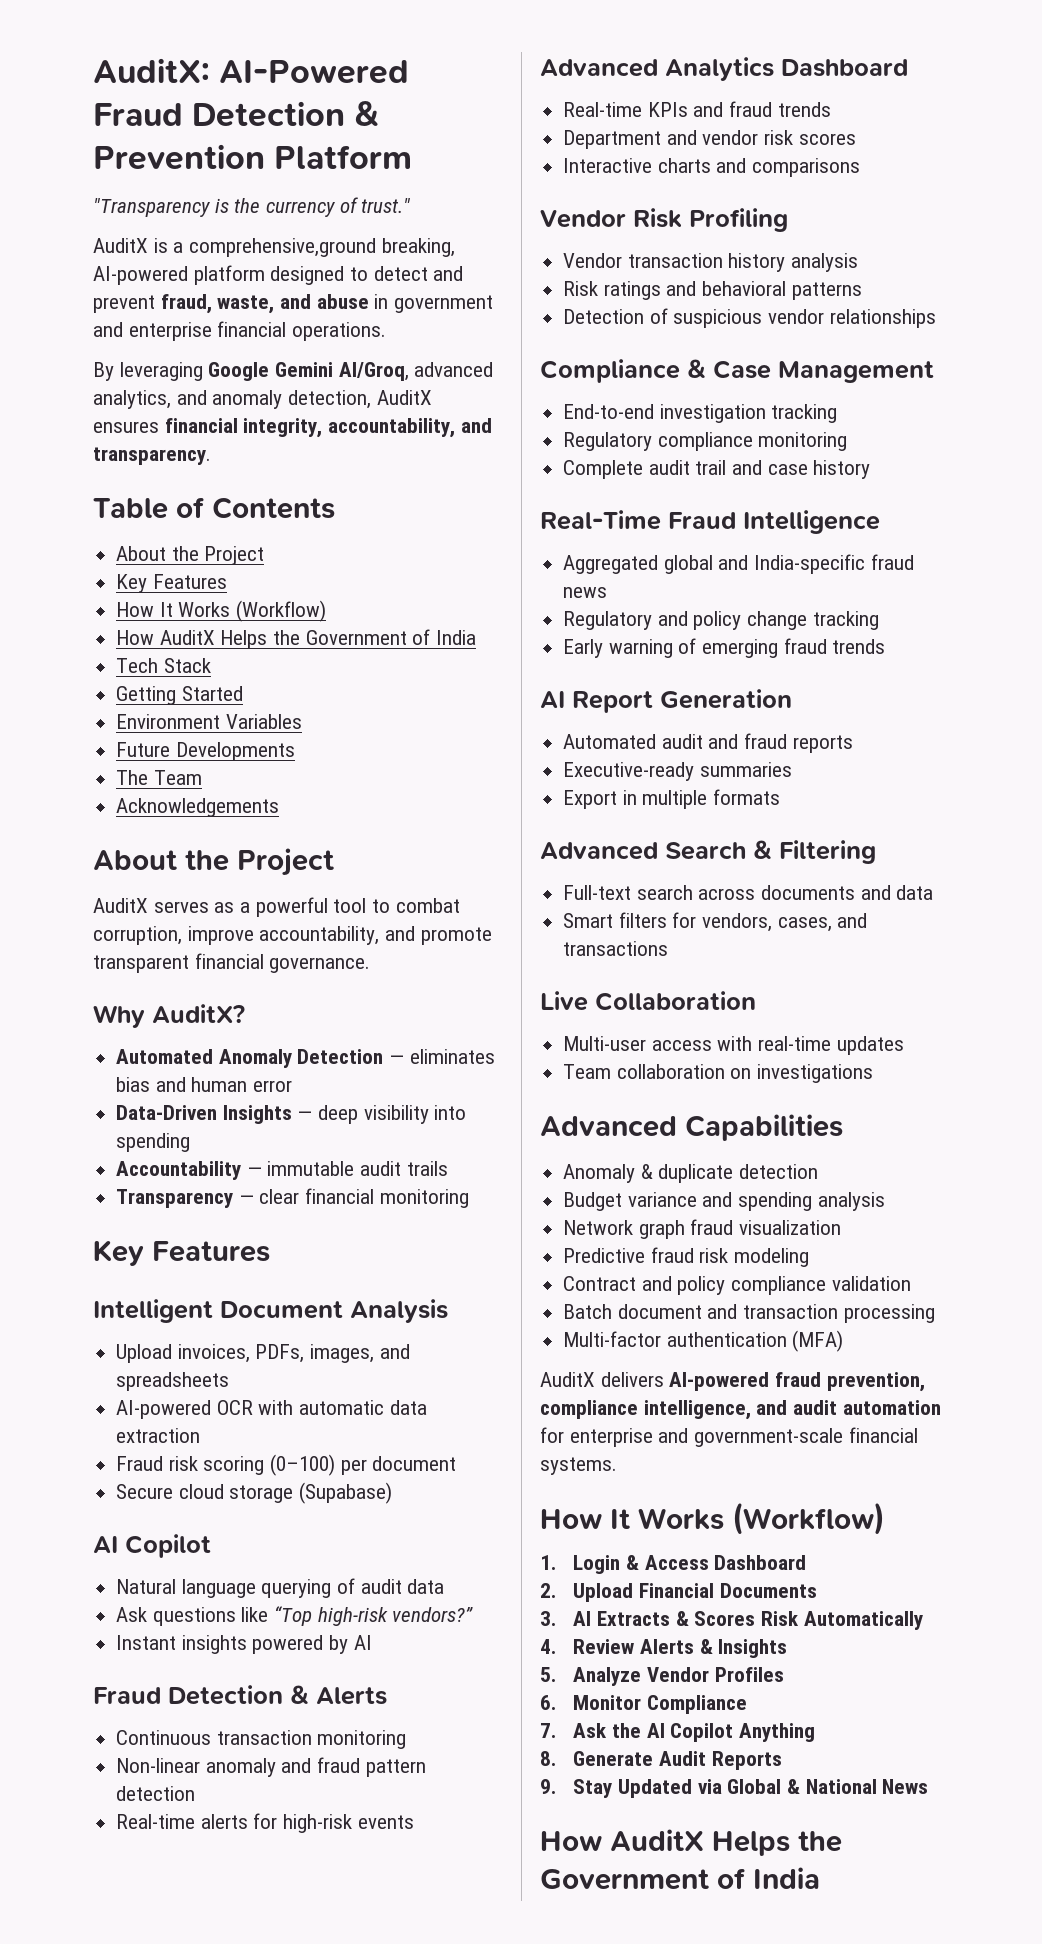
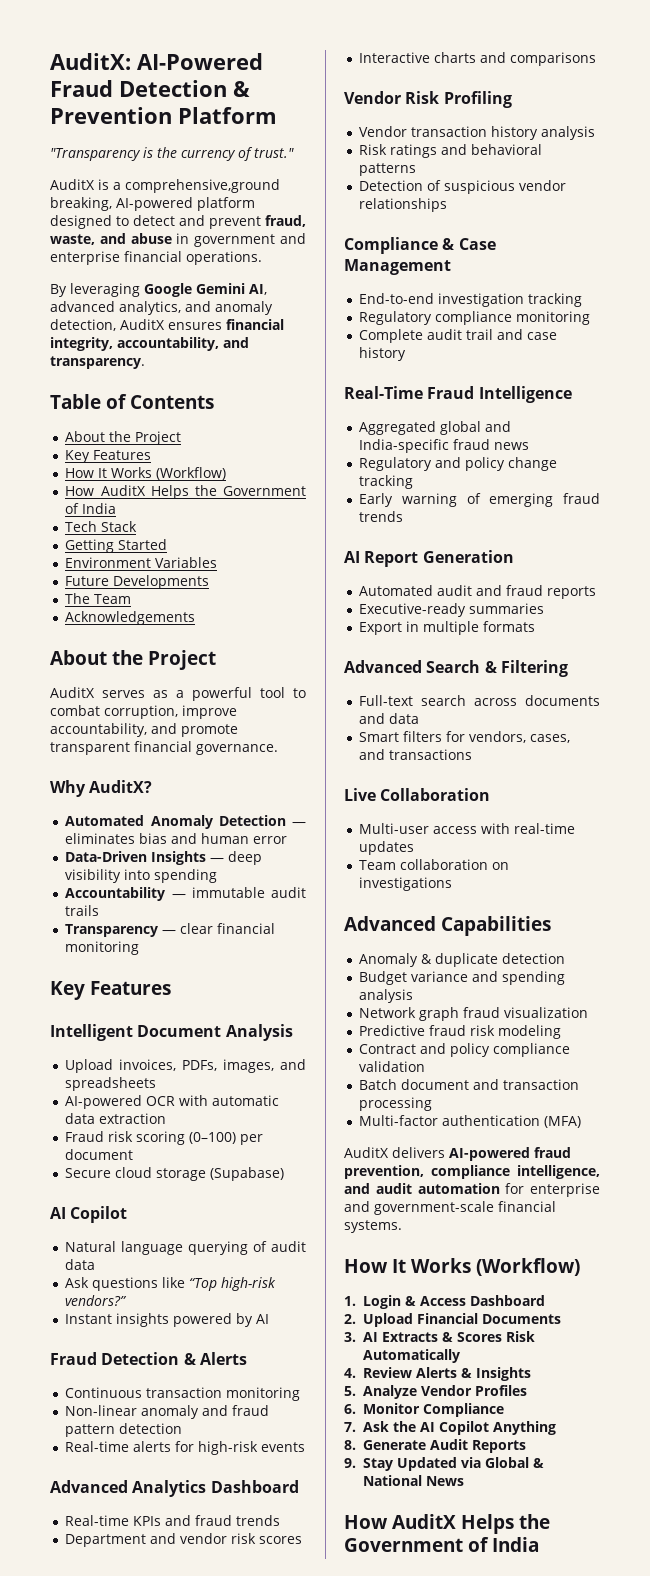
[338,362,409,381] AI/Groq, -> [249,284,267,295] AI,

